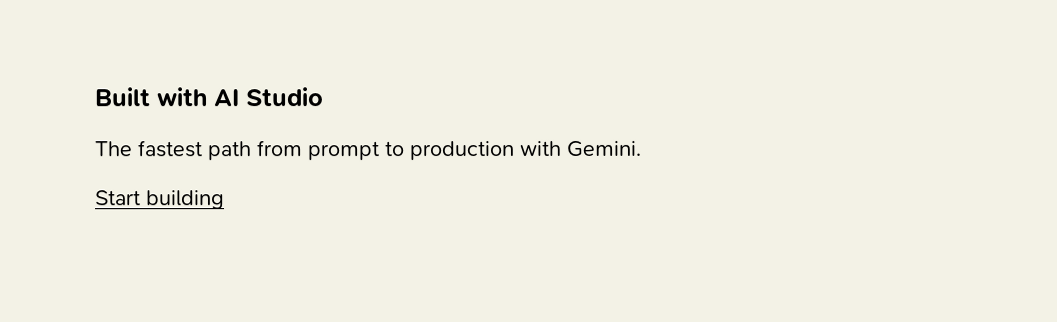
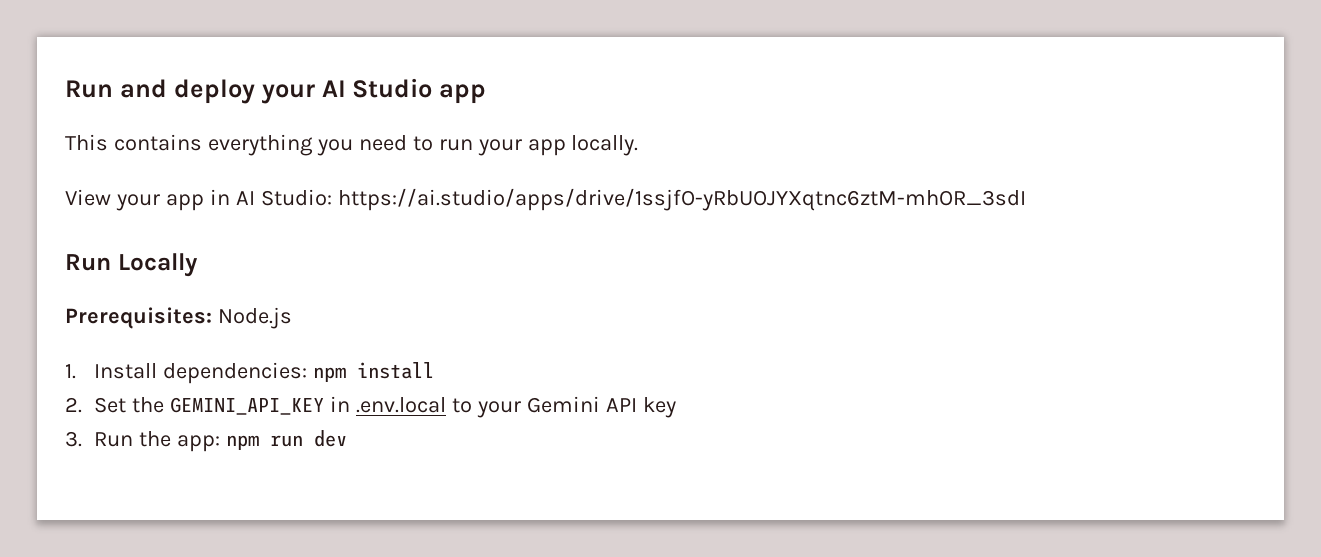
[94,87,323,107] [94,140,641,161] [95,190,225,210] Built with AI Studio // The fastest path from prompt to production with Gemini. // Start building -> [65,78,487,104] [65,134,639,156] [65,188,1026,211] [65,253,198,277] [65,307,292,329] [65,362,435,384] [65,396,676,418] [65,430,348,452] Run and deploy your AI Studio app // This contains everything you need to run your app locally. // View your app in AI Studio: https://ai.studio/apps/drive/1ssjfO-yRbUOJYXqtnc6ztM-mhOR_3sdI // Run Locally // Prerequisites: Node.js // 1. Install dependencies: npm install // 2. Set the GEMINI_API_KEY in .env.local to your Gemini API key // 3. Run the app: npm run dev

